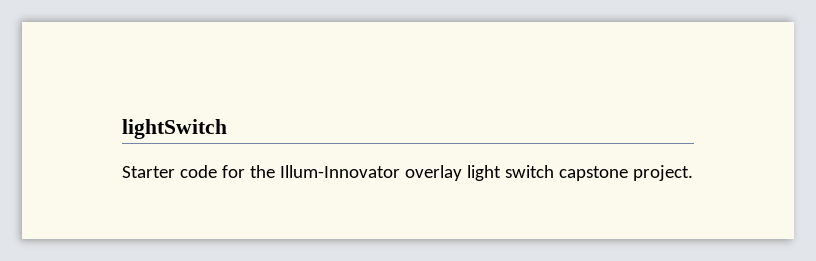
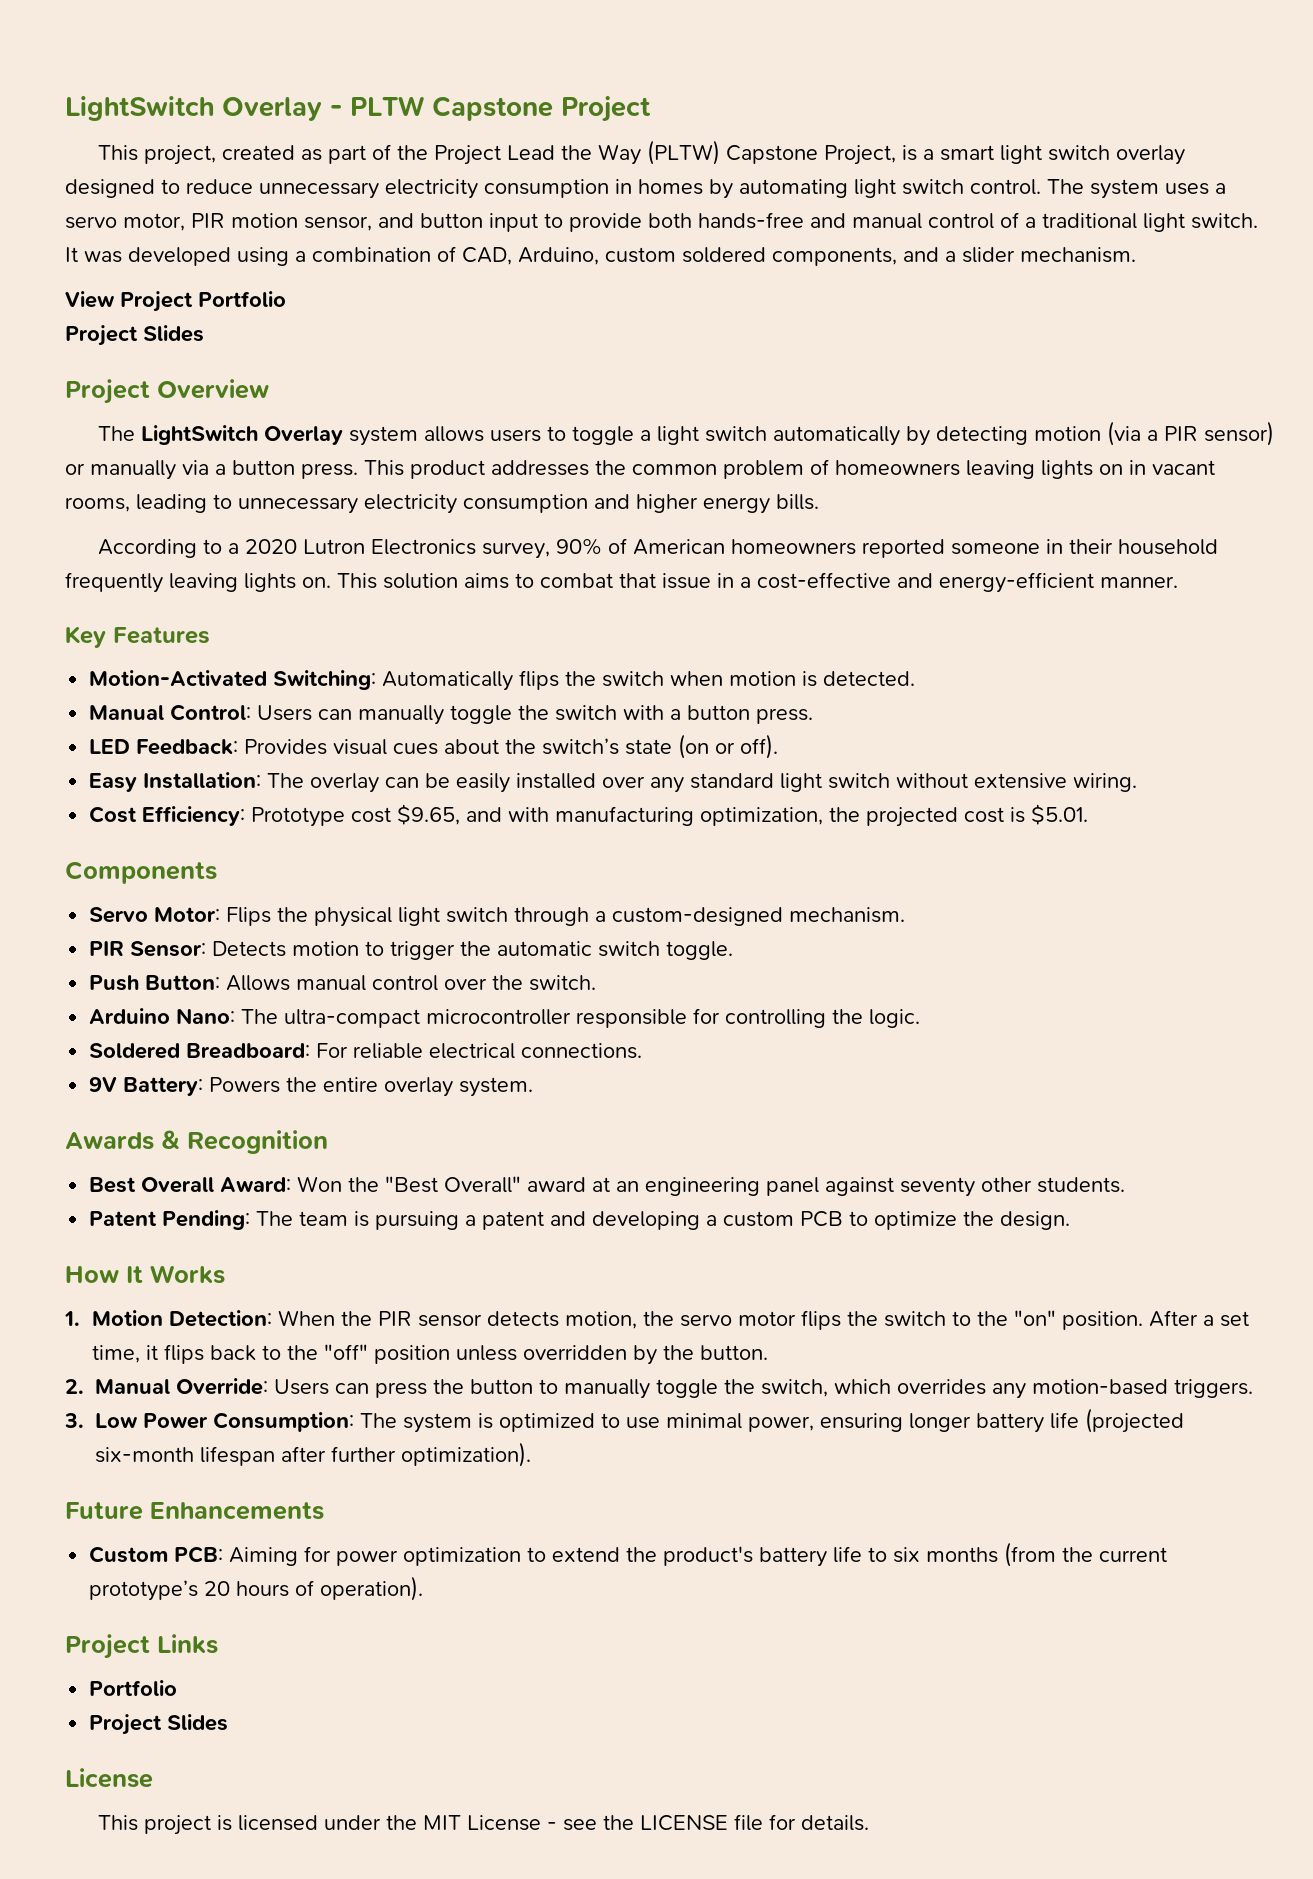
[122,119,227,139] [122,165,693,181] lightSwitch // Starter code for the Illum-Innovator overlay light switch capstone project. -> [65,96,651,122] [98,140,1186,165] [65,179,1226,199] [65,212,1258,232] [65,246,1136,266] [65,291,286,312] [65,325,204,346] [65,379,269,404] [98,421,1275,446] [65,459,1215,480] [65,494,819,514] [98,538,1219,559] [65,572,1178,593] [65,626,210,648] [89,670,916,691] [89,704,814,725] [89,734,779,759] [89,772,1138,793] [89,804,1089,827] [65,861,217,884] [89,907,906,927] [89,941,734,960] [89,975,597,991] [89,1008,921,1028] [89,1043,643,1059] [89,1077,534,1097] [65,1130,328,1154] [89,1176,1126,1197] [89,1210,1071,1230] [65,1265,225,1284] [64,1310,1250,1330] [92,1344,769,1365] [65,1378,1253,1399] [64,1408,1184,1433] [95,1442,531,1467] [65,1502,324,1520] [89,1542,1168,1567] [89,1576,424,1601] [65,1634,218,1659] [89,1680,178,1696] [89,1714,229,1735] [65,1768,153,1788] [98,1814,870,1835] LightSwitch Overlay - PLTW Capstone Project // This project, created as part of the Project Lead the Way (PLTW) Capstone Project, is a smart light switch overlay designed to reduce unnecessary electricity consumption in homes by automating light switch control. The system uses a servo motor, PIR motion sensor, and button input to provide both hands-free and manual control of a traditional light switch. It was developed using a combination of CAD, Arduino, custom soldered components, and a slider mechanism. // View Project Portfolio // Project Slides // Project Overview // The LightSwitch Overlay system allows users to toggle a light switch automatically by detecting motion (via a PIR sensor) or manually via a button press. This product addresses the common problem of homeowners leaving lights on in vacant rooms, leading to unnecessary electricity consumption and higher energy bills. // According to a 2020 Lutron Electronics survey, 90% of American homeowners reported someone in their household frequently leaving lights on. This solution aims to combat that issue in a cost-effective and energy-efficient manner. // Key Features // Motion-Activated Switching: Automatically flips the switch when motion is detected. // Manual Control: Users can manually toggle the switch with a button press. // LED Feedback: Provides visual cues about the switch’s state (on or off). // Easy Installation: The overlay can be easily installed over any standard light switch without extensive wiring. // Cost Efficiency: Prototype cost $9.65, and with manufacturing optimization, the projected cost is $5.01. // Components // Servo Motor: Flips the physical light switch through a custom-designed mechanism. // PIR Sensor: Detects motion to trigger the automatic switch toggle. // Push Button: Allows manual control over the switch. // Arduino Nano: The ultra-compact microcontroller responsible for controlling the logic. // Soldered Breadboard: For reliable electrical connections. // 9V Battery: Powers the entire overlay system. // Awards & Recognition // Best Overall Award: Won the "Best Overall" award at an engineering panel against seventy other students. // Patent Pending: The team is pursuing a patent and developing a custom PCB to optimize the design. // How It Works // 1. Motion Detection: When the PIR sensor detects motion, the servo motor flips the switch to the "on" position. After a set time, it flips back to the "off" position unless overridden by the button. // 2. Manual Override: Users can press the button to manually toggle the switch, which overrides any motion-based triggers. // 3. Low Power Consumption: The system is optimized to use minimal power, ensuring longer battery life (projected six-month lifespan after further optimization). // Future Enhancements // Custom PCB: Aiming for power optimization to extend the product's battery life to six months (from the current prototype’s 20 hours of operation). // Project Links // Portfolio // Project Slides // License // This project is licensed under the MIT License - see the LICENSE file for details.

